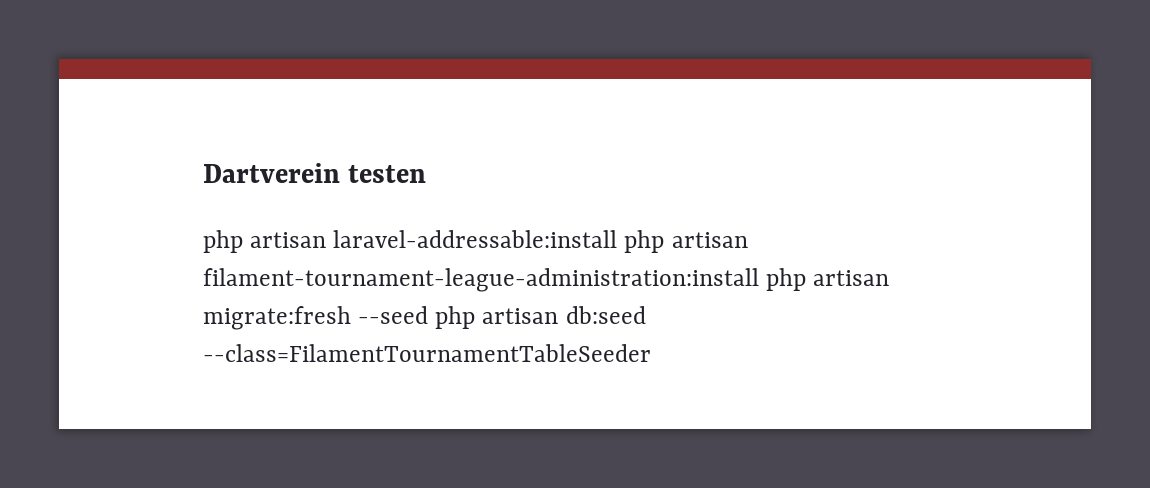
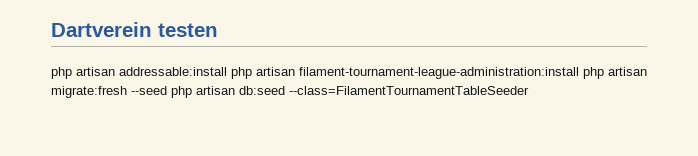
[333,230,618,248] laravel-addressable:install -> [119,67,227,76] addressable:install

